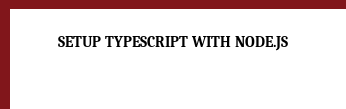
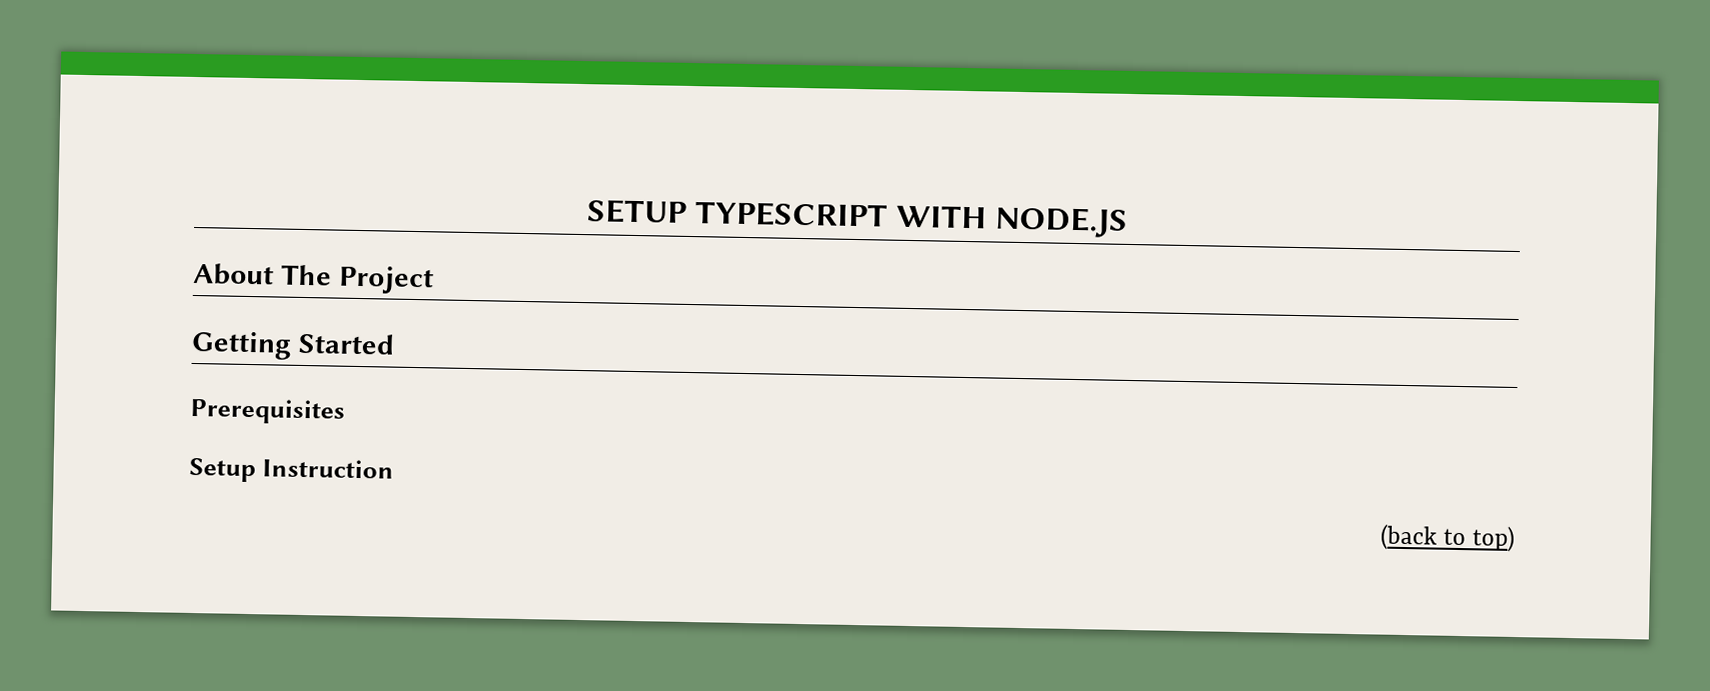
(289, 43) none -> [193,262,434,295] [191,330,395,360] [190,397,345,425] [189,457,395,483] [1379,523,1515,553] // About The Project // Getting Started // Prerequisites // Setup Instruction // (back to top)

